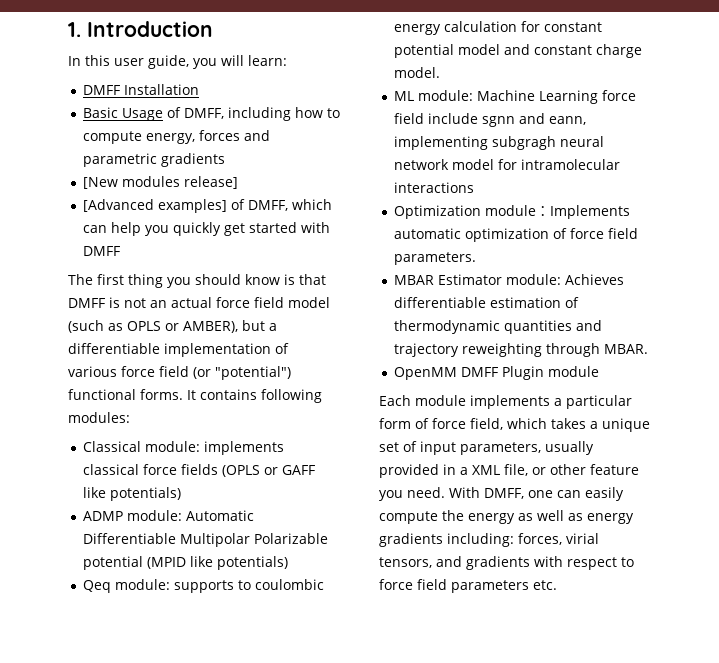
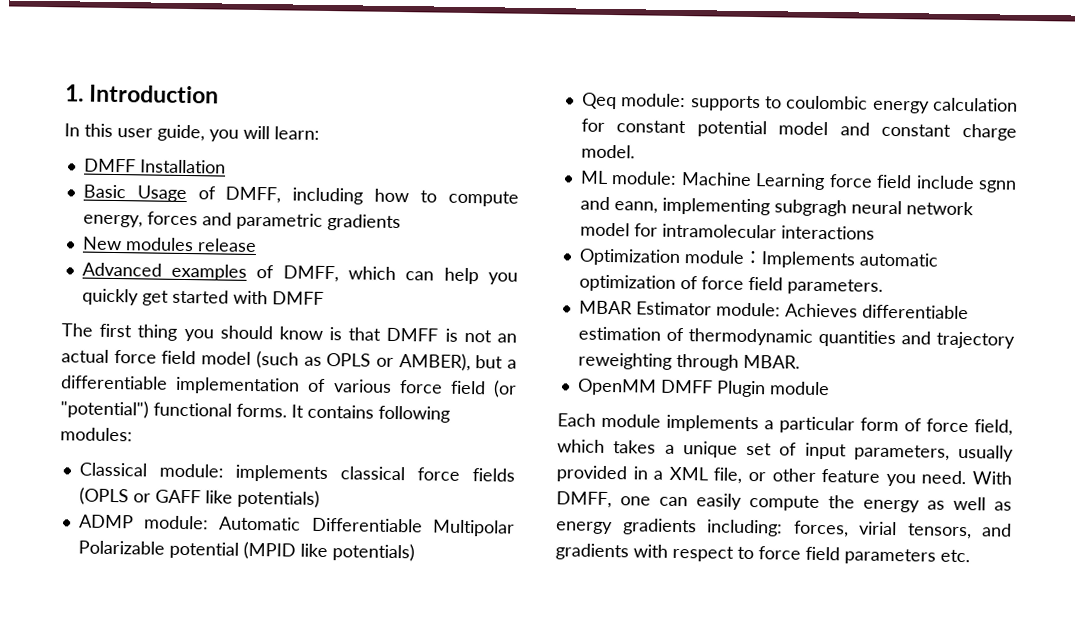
[82,176,238,189] [82,199,227,213] [New modules release] // [Advanced examples] -> [81,236,257,253] [81,262,248,281] New modules release // Advanced examples

